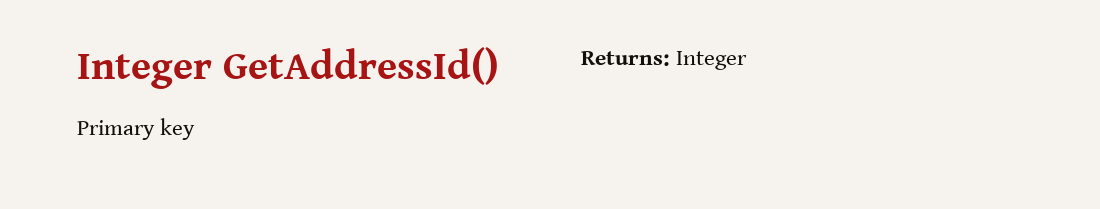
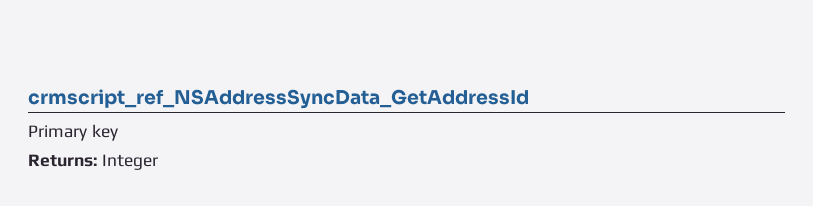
[77,47,499,89] Integer GetAddressId() -> [28,89,529,109] crmscript_ref_NSAddressSyncData_GetAddressId

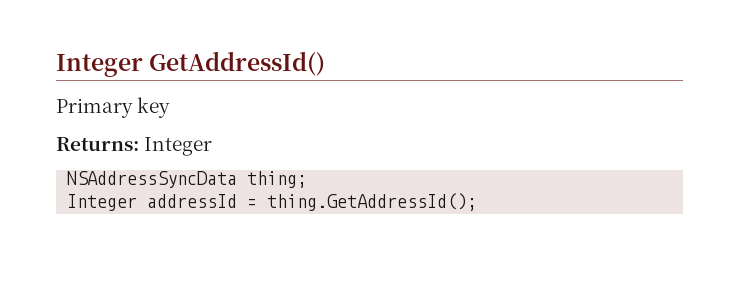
[28,89,529,109] crmscript_ref_NSAddressSyncData_GetAddressId -> [56,51,326,77] Integer GetAddressId()
(158, 162) none -> [67,171,308,188] [67,193,478,211] // NSAddressSyncData thing; // Integer addressId = thing.GetAddressId();

